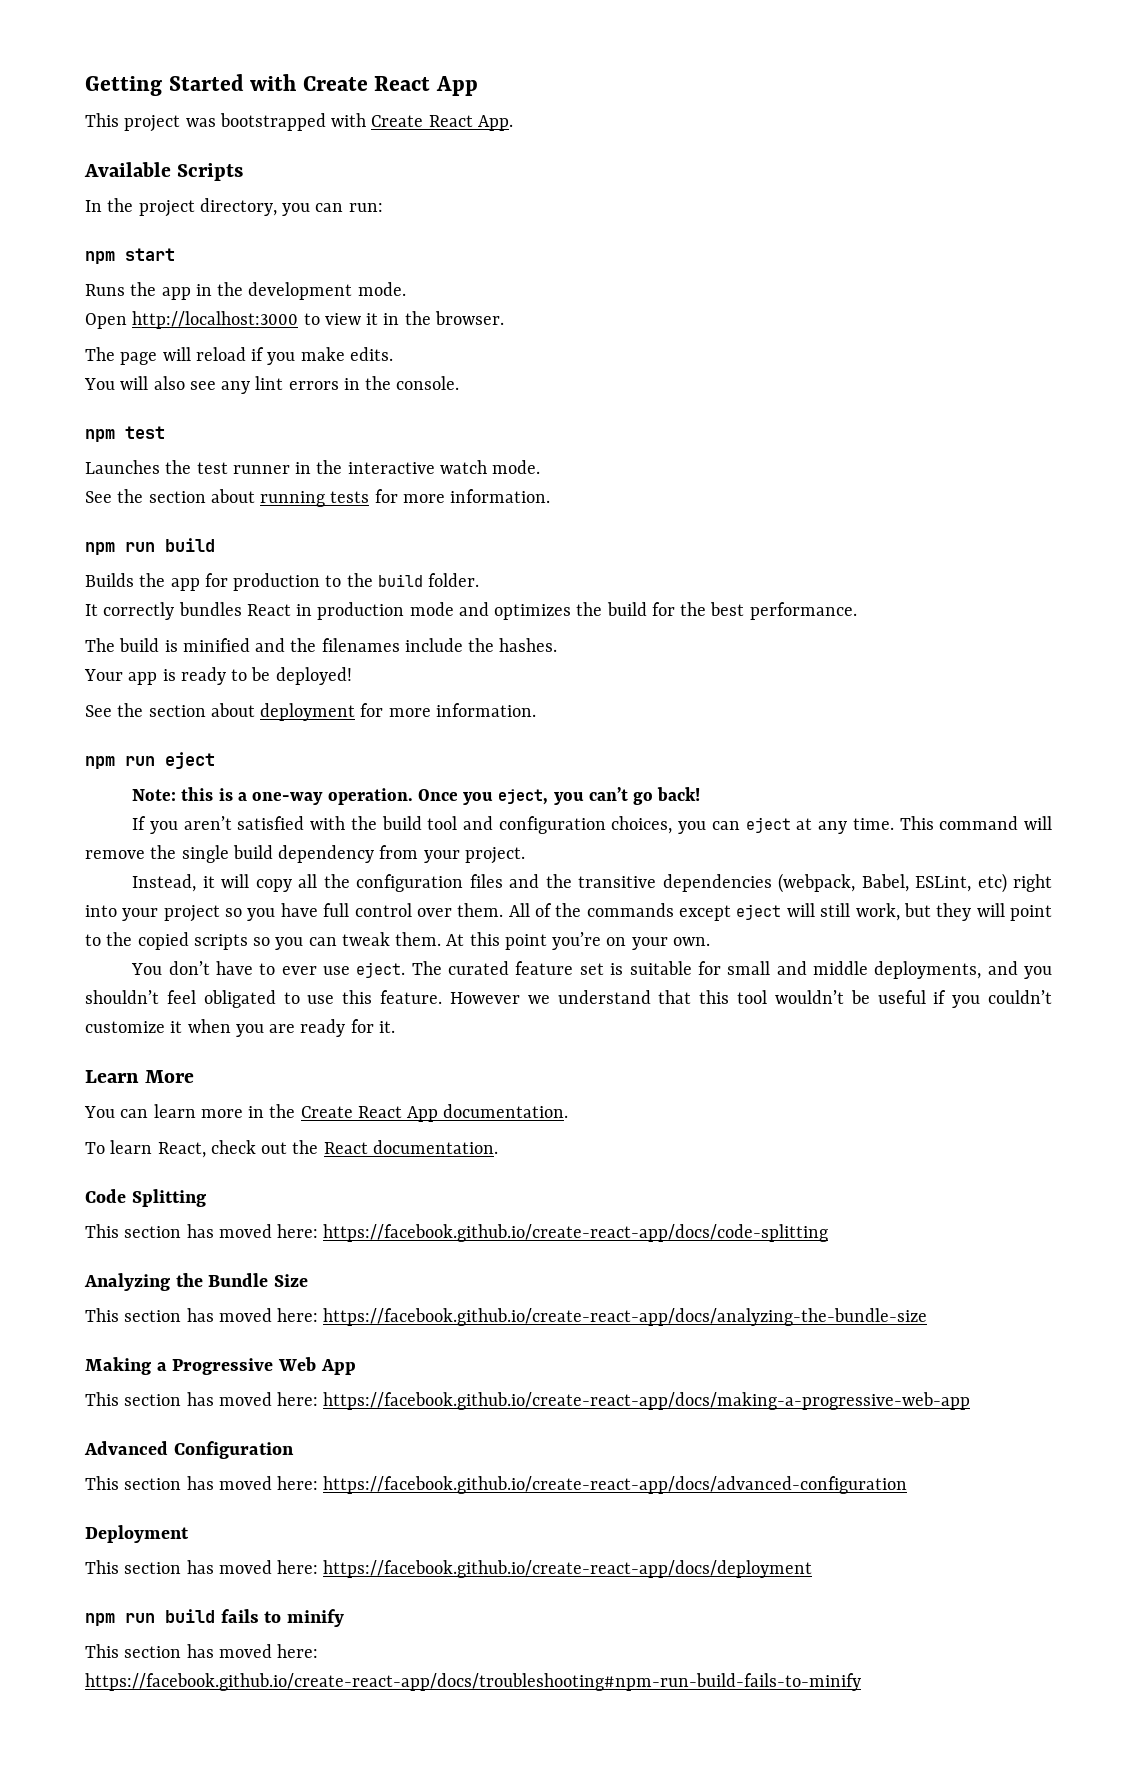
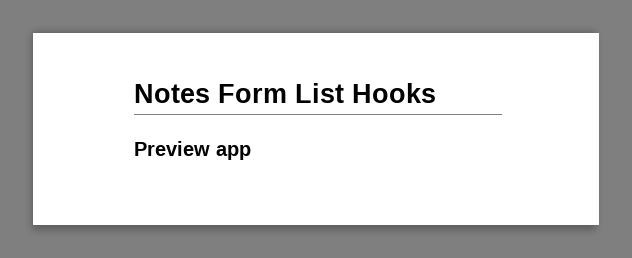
[85,74,479,96] [85,113,513,132] [84,162,244,181] [85,198,383,217] [85,248,175,264] [85,282,406,300] [85,311,504,329] [85,347,393,365] [84,376,460,394] [85,426,165,442] [85,460,541,474] [85,489,551,507] [85,538,215,555] [85,573,480,591] [85,602,857,620] [85,638,558,652] [84,667,352,685] [85,703,536,721] [85,752,215,769] [132,787,701,805] [132,816,1052,834] [85,845,525,864] [132,873,1053,893] [85,903,1053,922] [85,932,710,950] [131,961,1052,979] [85,990,1053,1008] [85,1019,395,1037] [85,1070,195,1083] [84,1104,569,1122] [85,1140,498,1158] [85,1189,206,1207] [85,1224,829,1242] [84,1273,309,1291] [85,1308,928,1326] [85,1357,356,1375] [85,1392,971,1410] [84,1441,294,1459] [85,1476,908,1494] [85,1525,189,1543] [85,1560,813,1578] [85,1609,345,1627] [85,1644,319,1658] [85,1673,861,1691] Getting Started with Create React App // This project was bootstrapped with Create React App. // Available Scripts // In the project directory, you can run: // npm start // Runs the app in the development mode. // Open http://localhost:3000 to view it in the browser. // The page will reload if you make edits. // You will also see any lint errors in the console. // npm test // Launches the test runner in the interactive watch mode. // See the section about running tests for more information. // npm run build // Builds the app for production to the build folder. // It correctly bundles React in production mode and optimizes the build for the best performance. // The build is minified and the filenames include the hashes. // Your app is ready to be deployed! // See the section about deployment for more information. // npm run eject // Note: this is a one-way operation. Once you eject, you can’t go back! // If you aren’t satisfied with the build tool and configuration choices, you can eject at any time. This command will remove the single build dependency from your project. // Instead, it will copy all the configuration files and the transitive dependencies (webpack, Babel, ESLint, etc) right into your project so you have full control over them. All of the commands except eject will still work, but they will point to the copied scripts so you can tweak them. At this point you’re on your own. // You don’t have to ever use eject. The curated feature set is suitable for small and middle deployments, and you shouldn’t feel obligated to use this feature. However we understand that this tool wouldn’t be useful if you couldn’t customize it when you are ready for it. // Learn More // You can learn more in the Create React App documentation. // To learn React, check out the React documentation. // Code Splitting // This section has moved here: https://facebook.github.io/create-react-app/docs/code-splitting // Analyzing the Bundle Size // This section has moved here: https://facebook.github.io/create-react-app/docs/analyzing-the-bundle-size // Making a Progressive Web App // This section has moved here: https://facebook.github.io/create-react-app/docs/making-a-progressive-web-app // Advanced Configuration // This section has moved here: https://facebook.github.io/create-react-app/docs/advanced-configuration // Deployment // This section has moved here: https://facebook.github.io/create-react-app/docs/deployment // npm run build fails to minify // This section has moved here: https://facebook.github.io/create-react-app/docs/troubleshooting#npm-run-build-fails-to-minify -> [134,83,436,103] [134,141,251,160] Notes Form List Hooks // Preview app

